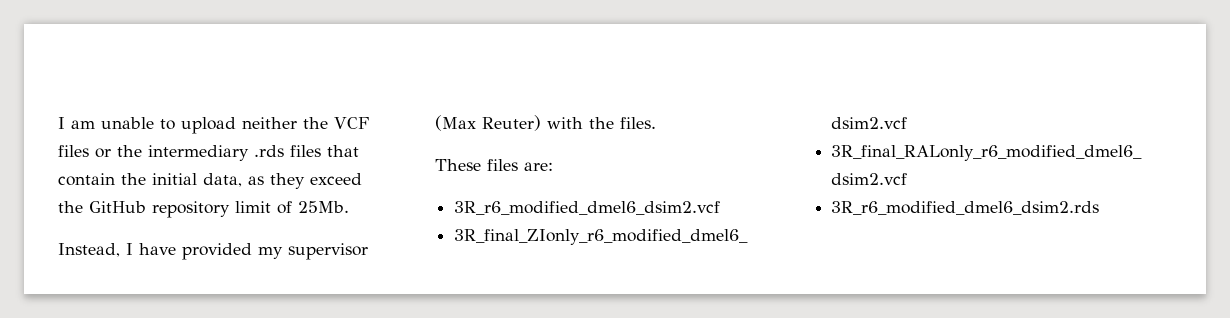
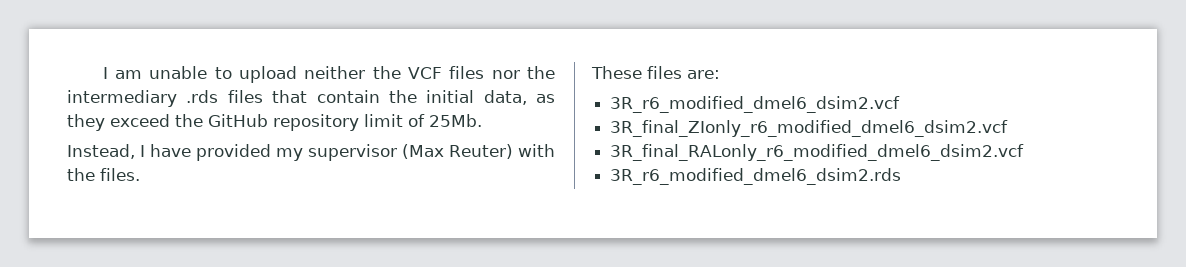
[95,148,111,158] or -> [491,70,520,79] nor

